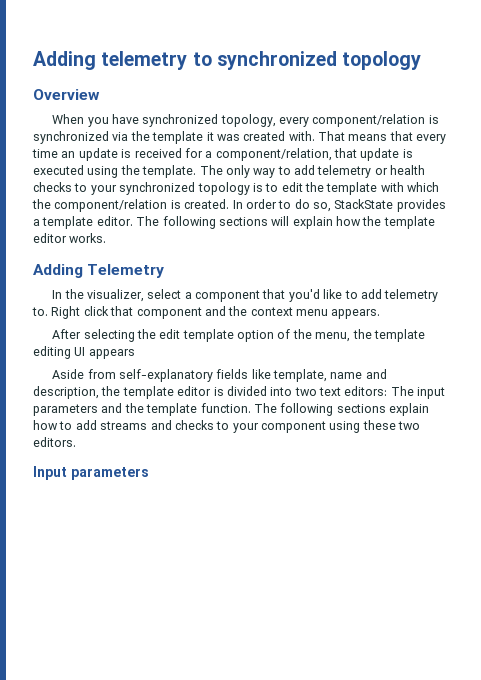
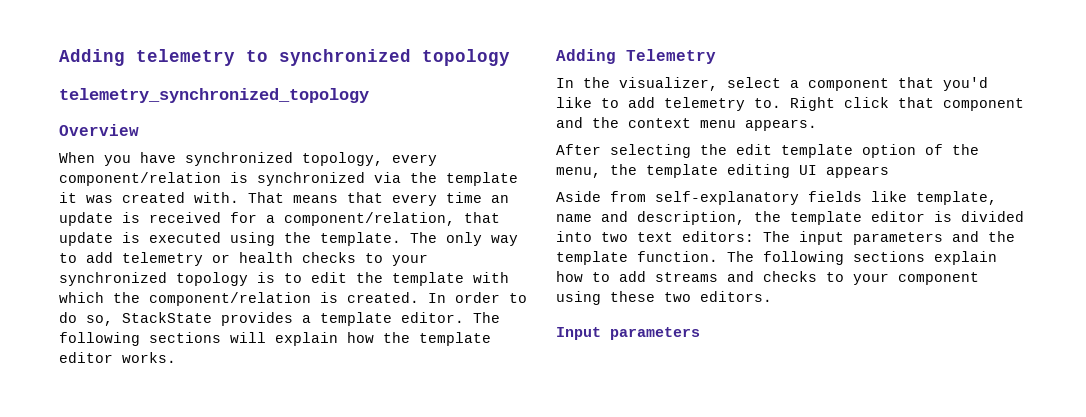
(422, 60) none -> [59,88,369,103] // telemetry_synchronized_topology

